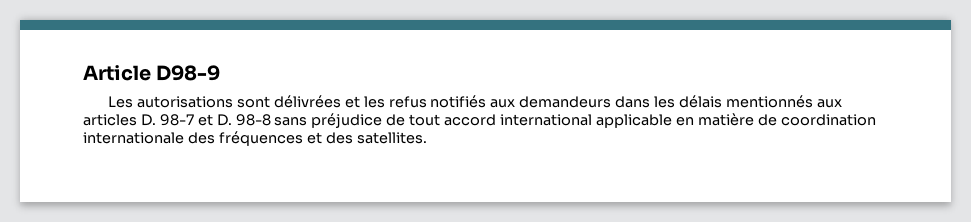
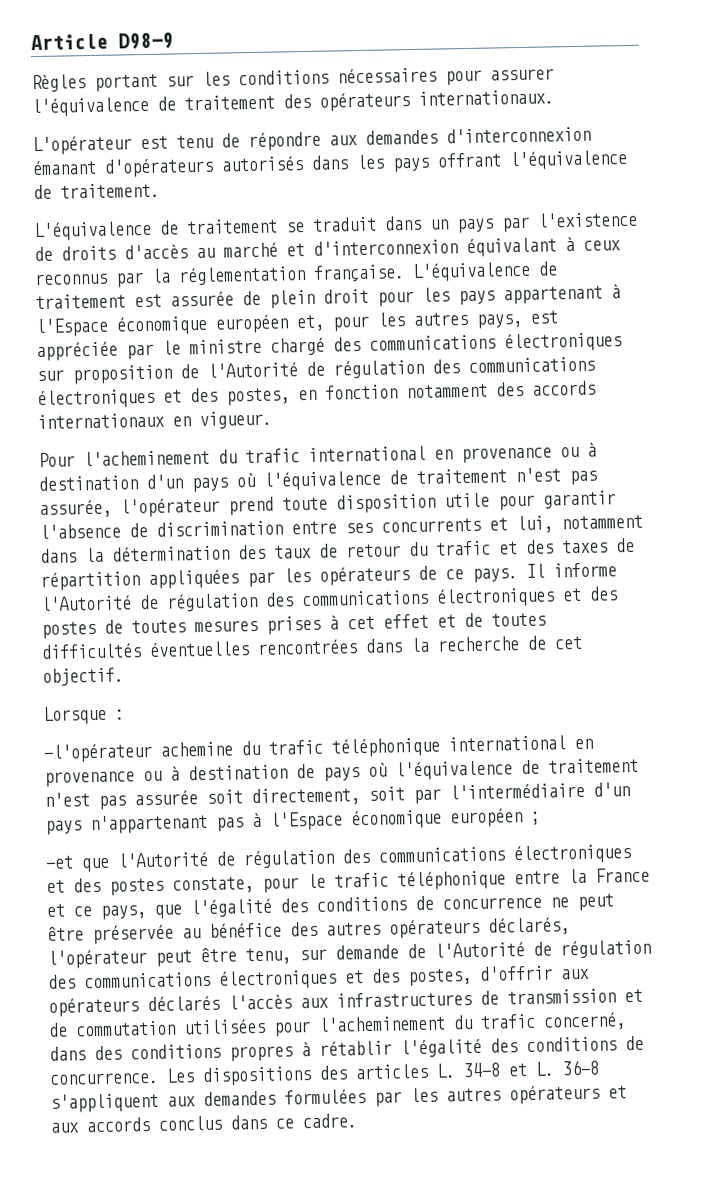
[108,95,842,108] [83,113,876,128] [83,131,427,146] Les autorisations sont délivrées et les refus notifiés aux demandeurs dans les délais mentionnés aux articles D. 98-7 et D. 98-8 sans préjudice de tout accord international applicable en matière de coordination internationale des fréquences et des satellites. -> [31,67,554,93] [31,89,554,118] [32,126,591,156] [32,150,628,178] [33,182,160,200] [34,211,638,242] [34,236,621,262] [34,261,558,288] [35,284,621,310] [35,310,558,338] [36,332,622,362] [36,356,595,385] [37,380,596,410] [37,410,272,430] [38,442,597,468] [38,467,597,493] [39,490,616,519] [39,514,643,540] [40,537,635,564] [40,562,617,592] [41,586,618,612] [41,612,546,640] [41,635,583,660] [42,667,124,687] [43,705,125,726] [43,735,593,763] [44,757,639,787] [44,782,630,810] [45,808,541,835] [45,844,632,873] [46,867,650,896] [46,893,614,920] [47,917,570,945] [47,939,651,969] [48,965,590,990] [48,988,643,1017] [48,1012,626,1037] [49,1035,644,1062] [49,1059,600,1087] [50,1084,627,1113] [50,1113,357,1133] Règles portant sur les conditions nécessaires pour assurer l'équivalence de traitement des opérateurs internationaux. // L'opérateur est tenu de répondre aux demandes d'interconnexion émanant d'opérateurs autorisés dans les pays offrant l'équivalence de traitement. // L'équivalence de traitement se traduit dans un pays par l'existence de droits d'accès au marché et d'interconnexion équivalant à ceux reconnus par la réglementation française. L'équivalence de traitement est assurée de plein droit pour les pays appartenant à l'Espace économique européen et, pour les autres pays, est appréciée par le ministre chargé des communications électroniques sur proposition de l'Autorité de régulation des communications électroniques et des postes, en fonction notamment des accords internationaux en vigueur. // Pour l'acheminement du trafic international en provenance ou à destination d'un pays où l'équivalence de traitement n'est pas assurée, l'opérateur prend toute disposition utile pour garantir l'absence de discrimination entre ses concurrents et lui, notamment dans la détermination des taux de retour du trafic et des taxes de répartition appliquées par les opérateurs de ce pays. Il informe l'Autorité de régulation des communications électroniques et des postes de toutes mesures prises à cet effet et de toutes difficultés éventuelles rencontrées dans la recherche de cet objectif. // Lorsque : // -l'opérateur achemine du trafic téléphonique international en provenance ou à destination de pays où l'équivalence de traitement n'est pas assurée soit directement, soit par l'intermédiaire d'un pays n'appartenant pas à l'Espace économique européen ; // -et que l'Autorité de régulation des communications électroniques et des postes constate, pour le trafic téléphonique entre la France et ce pays, que l'égalité des conditions de concurrence ne peut être préservée au bénéfice des autres opérateurs déclarés, l'opérateur peut être tenu, sur demande de l'Autorité de régulation des communications électroniques et des postes, d'offrir aux opérateurs déclarés l'accès aux infrastructures de transmission et de commutation utilisées pour l'acheminement du trafic concerné, dans des conditions propres à rétablir l'égalité des conditions de concurrence. Les dispositions des articles L. 34-8 et L. 36-8 s'appliquent aux demandes formulées par les autres opérateurs et aux accords conclus dans ce cadre.

